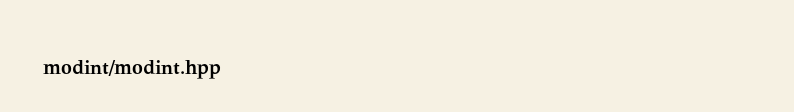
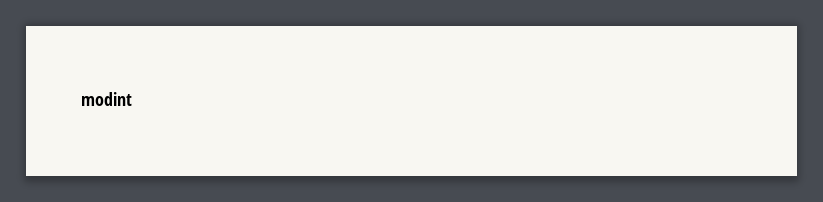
[43,60,221,79] modint/modint.hpp -> [81,92,132,106] modint

